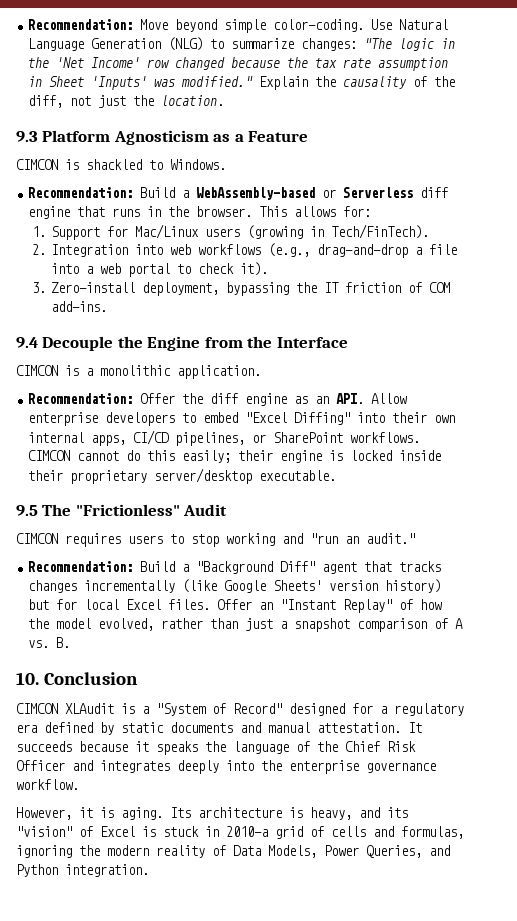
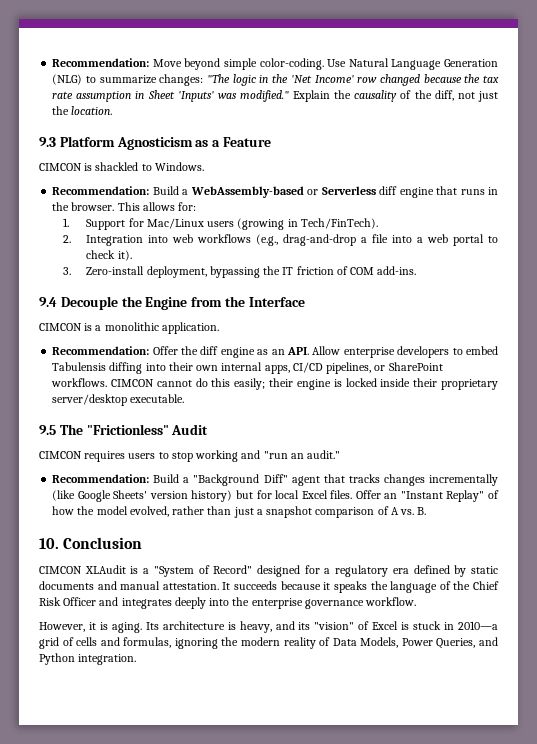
[245,412,351,425] "Excel Diffing" -> [52,362,143,374] Tabulensis diffing

